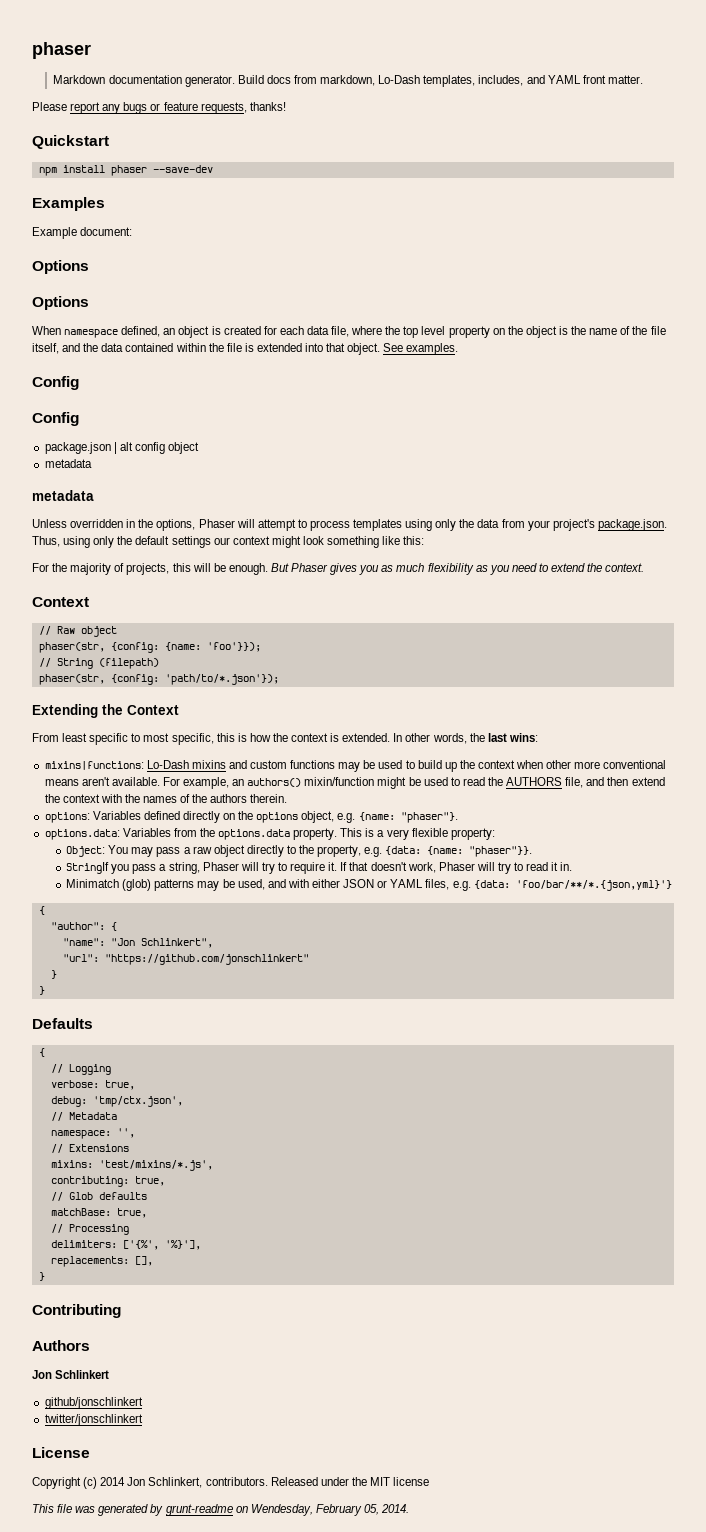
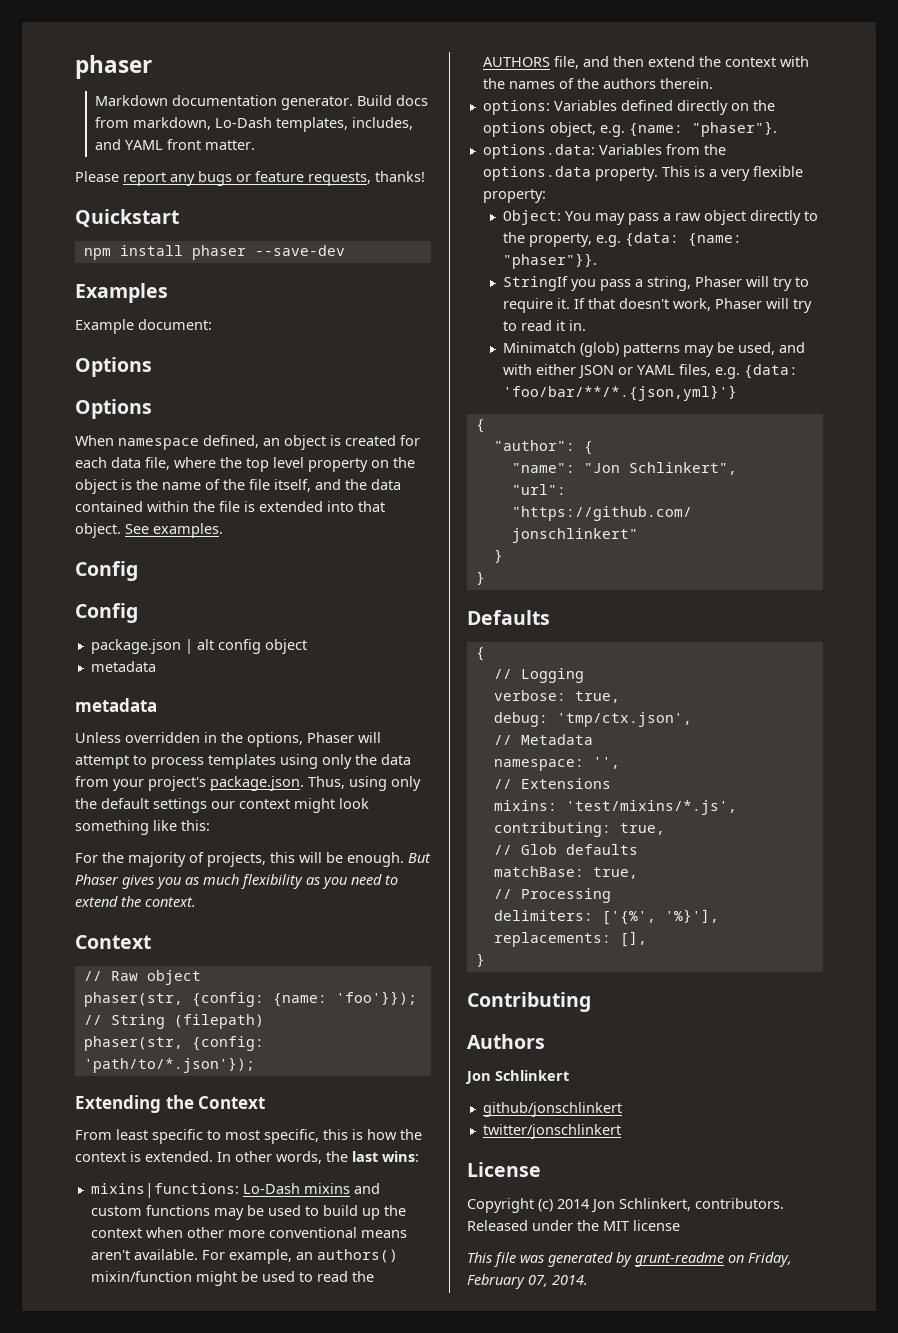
[250,1504,379,1516] Wendesday, February 05, -> [748,1252,792,1267] [467,1274,548,1289] Friday, February 07,

